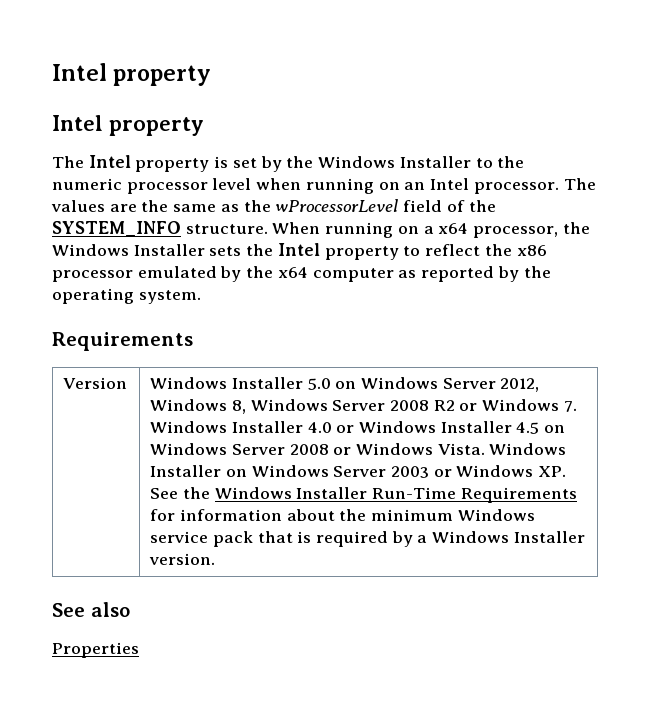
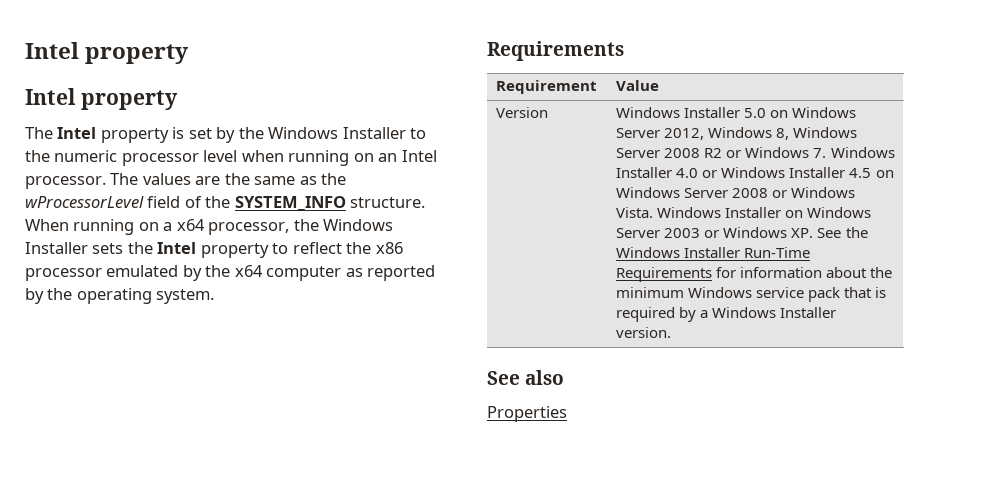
(193, 341) none -> [496,80,598,94] [616,80,660,91] // Requirement | Value

